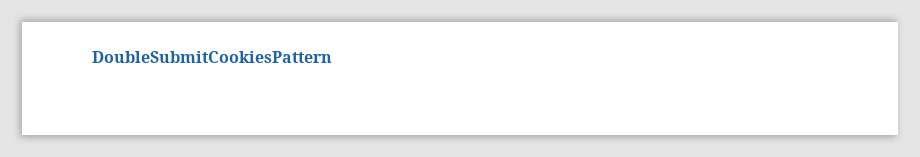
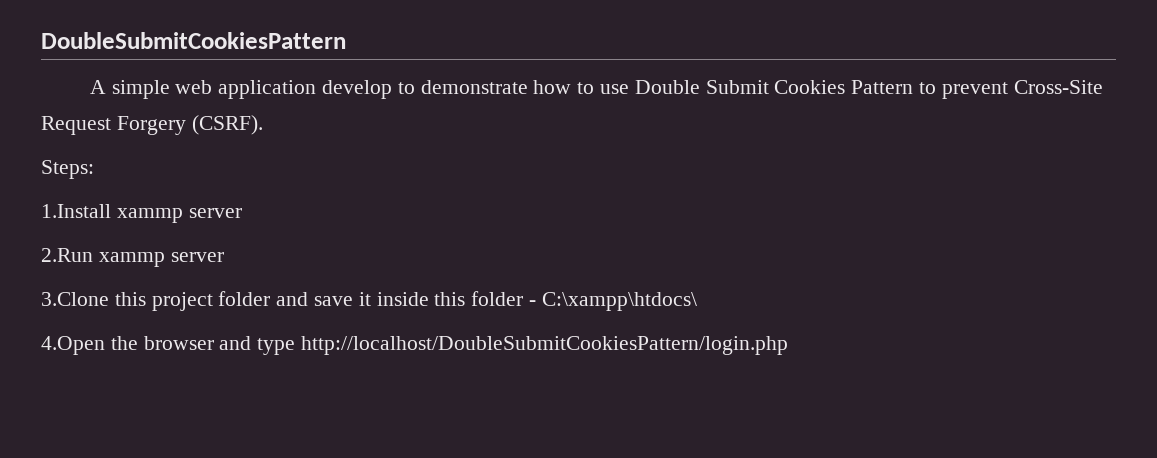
(332, 57) none -> [89,80,1103,99] [41,115,263,135] [41,160,94,179] [41,204,242,223] [41,248,224,267] [41,291,697,311] [41,336,789,355] // A simple web application develop to demonstrate how to use Double Submit Cookies Pattern to prevent Cross-Site Request Forgery (CSRF). // Steps: // 1.Install xammp server // 2.Run xammp server // 3.Clone this project folder and save it inside this folder - C:\xampp\htdocs\ // 4.Open the browser and type http://localhost/DoubleSubmitCookiesPattern/login.php

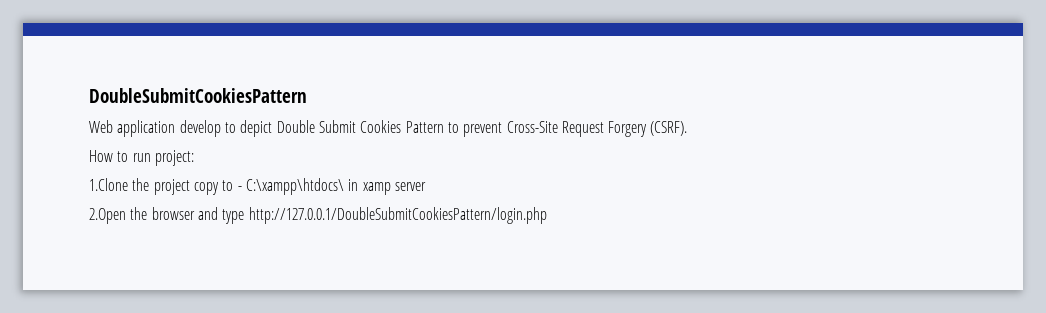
[89,80,630,99] A simple web application develop to demonstrate how to use -> [89,120,273,137] Web application develop to depict
[41,160,94,179] [41,204,242,223] [41,248,224,267] [41,291,697,311] [41,336,105,355] Steps: // 1.Install xammp server // 2.Run xammp server // 3.Clone this project folder and save it inside this folder - C:\xampp\htdocs\ // 4.Open -> [89,150,194,166] [89,178,426,195] [89,208,126,224] How to run project: // 1.Clone the project copy to - C:\xampp\htdocs\ in xamp server // 2.Open
[301,336,789,355] http://localhost/DoubleSubmitCookiesPattern/login.php -> [248,207,547,224] http://127.0.0.1/DoubleSubmitCookiesPattern/login.php

